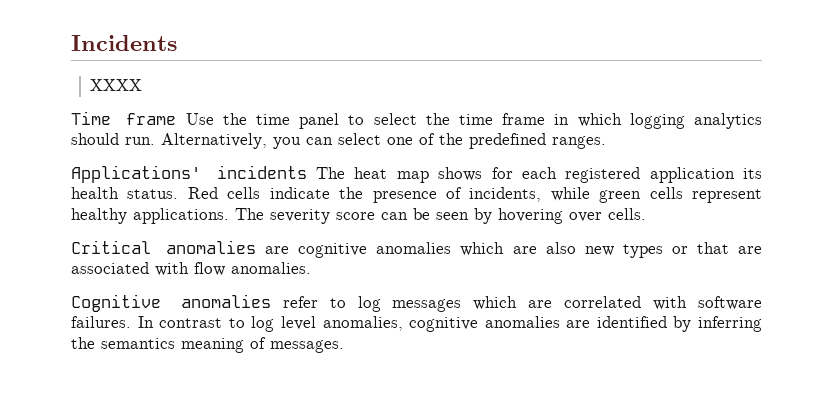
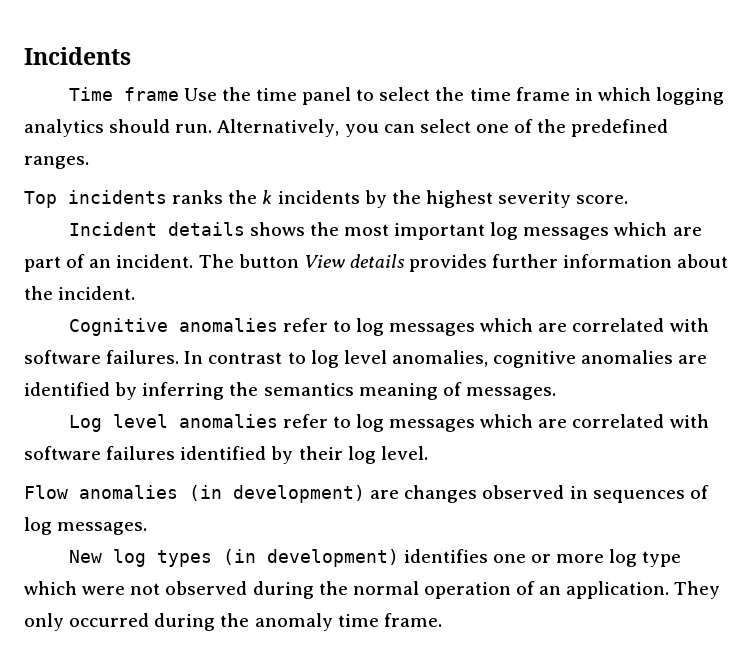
[90,79,143,91] // XXXX -> (131, 56) none
[71,165,762,183] [71,187,762,203] [71,208,646,224] [71,240,762,258] [71,262,311,276] Applications' incidents The heat map shows for each registered application its health status. Red cells indicate the presence of incidents, while green cells represent healthy applications. The severity score can be seen by hovering over cells. // Critical anomalies are cognitive anomalies which are also new types or that are associated with flow anomalies. -> [24,190,629,208] [68,222,702,240] [24,254,729,272] [24,286,136,300] Top incidents ranks the k incidents by the highest severity score. // Incident details shows the most important log messages which are part of an incident. The button View details provides further information about the incident.
(344, 346) none -> [68,414,709,432] [24,446,428,464] [24,485,709,503] [24,517,148,535] [68,549,682,567] [24,581,721,599] [24,613,442,631] // Log level anomalies refer to log messages which are correlated with software failures identified by their log level. // Flow anomalies (in development) are changes observed in sequences of log messages. // New log types (in development) identifies one or more log type which were not observed during the normal operation of an application. They only occurred during the anomaly time frame.

